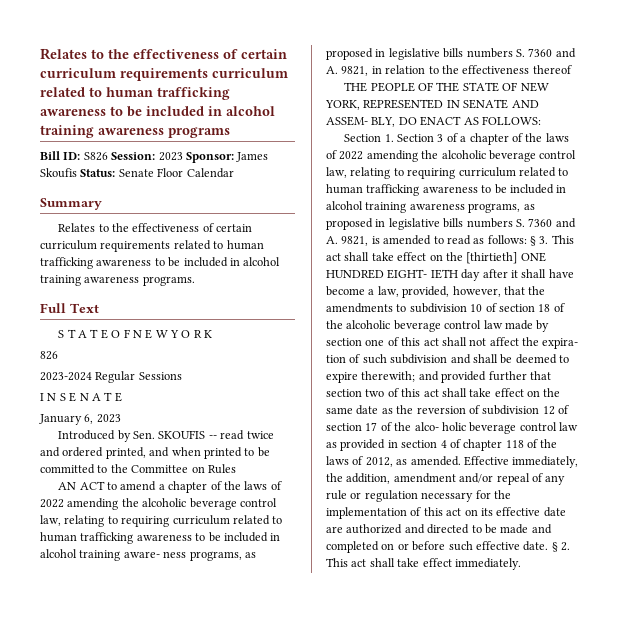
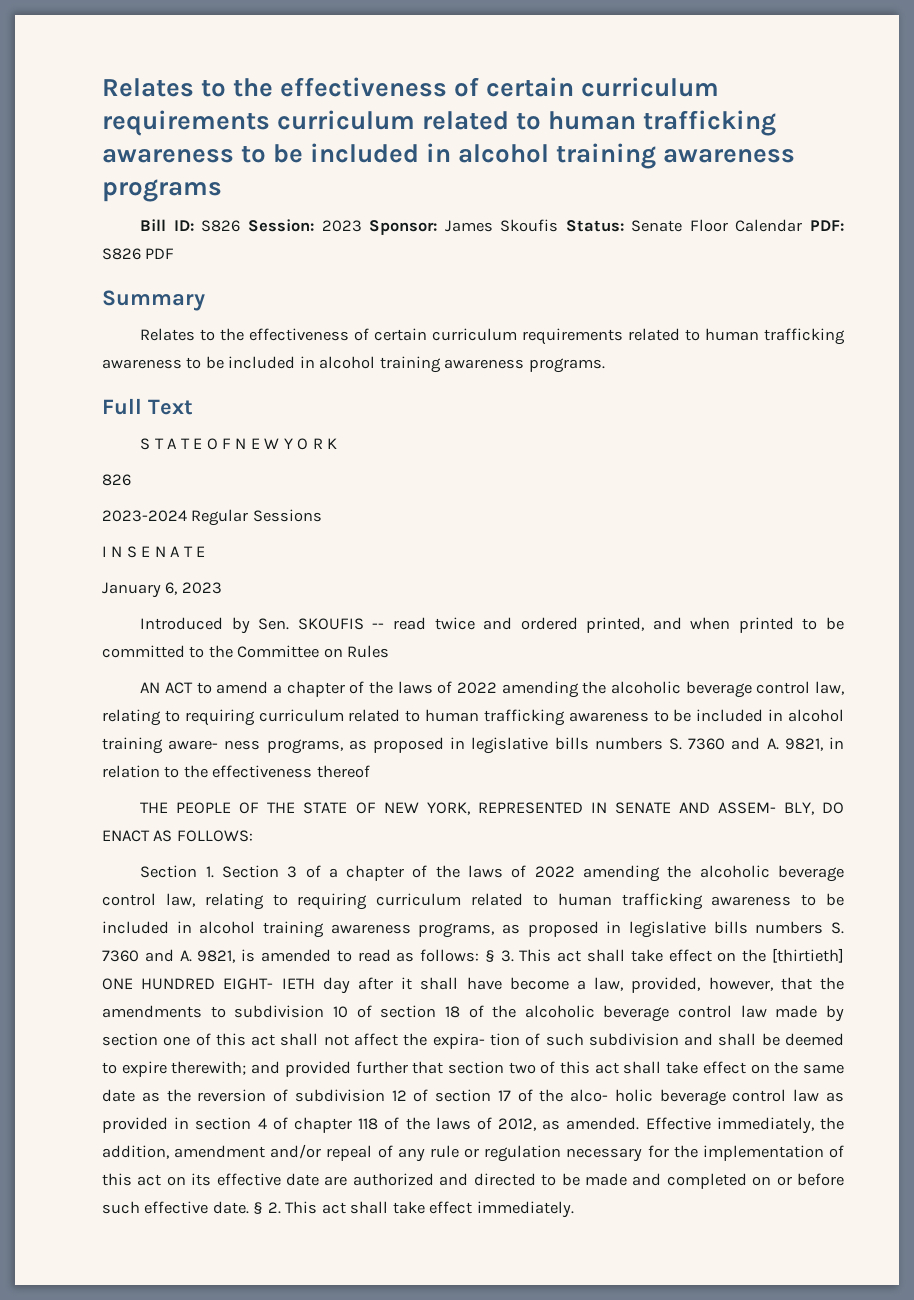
(234, 173) none -> [809,220,844,231] [102,248,175,260] PDF: S826 PDF

